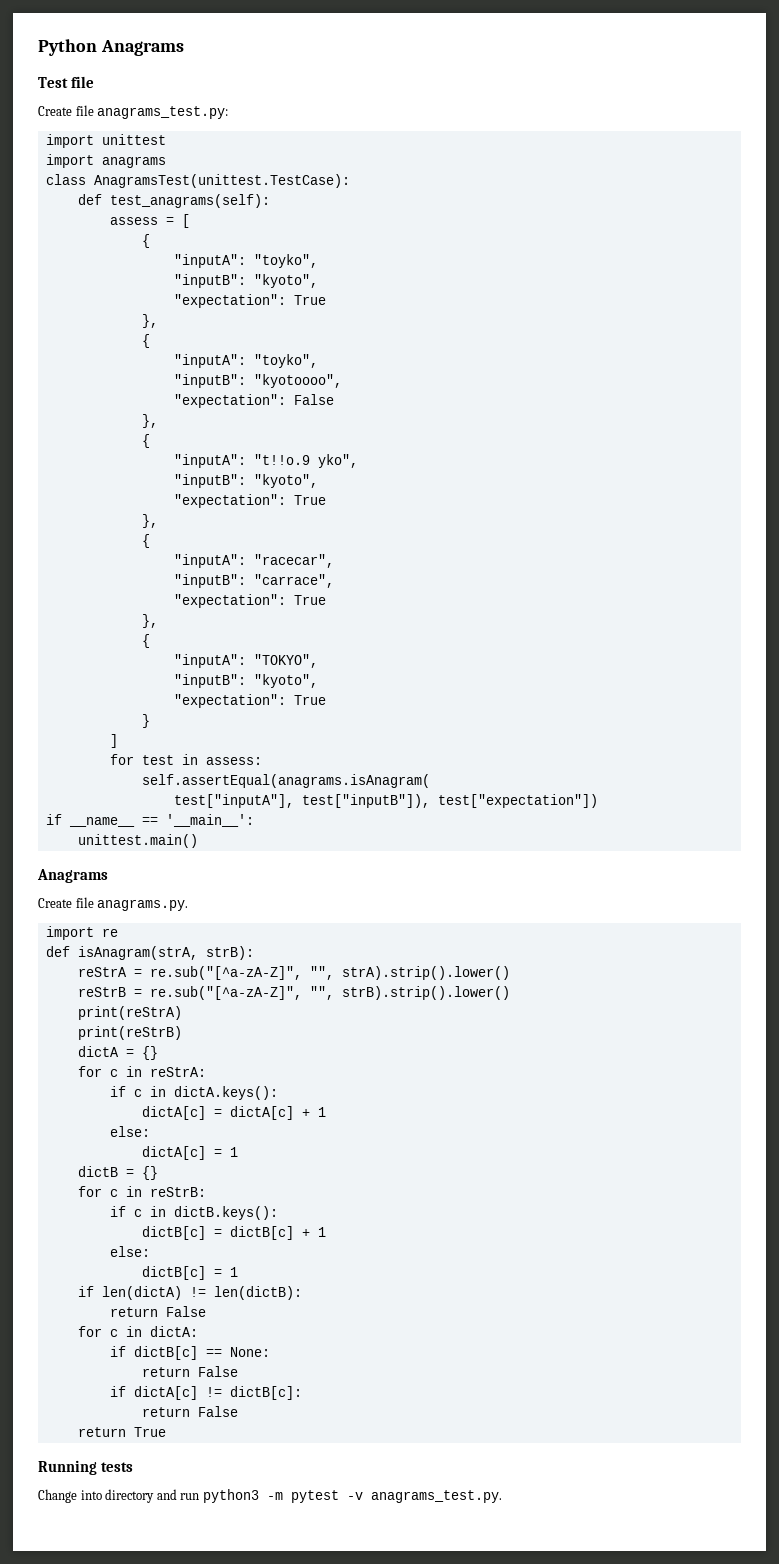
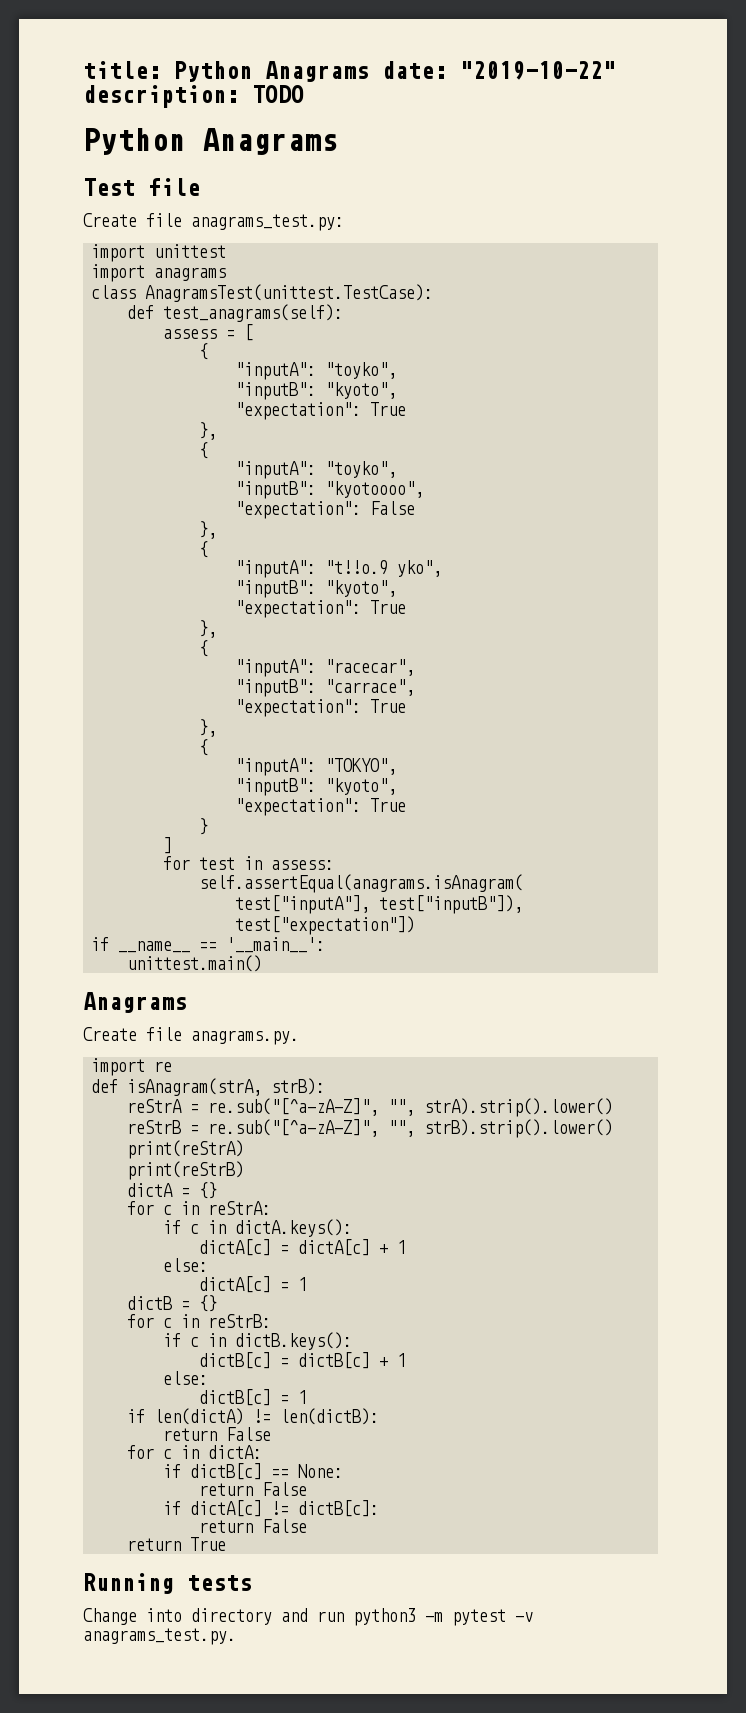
(38, 47) none -> [83,61,616,82] [83,85,304,108] title: Python Anagrams date: "2019-10-22" description: TODO //

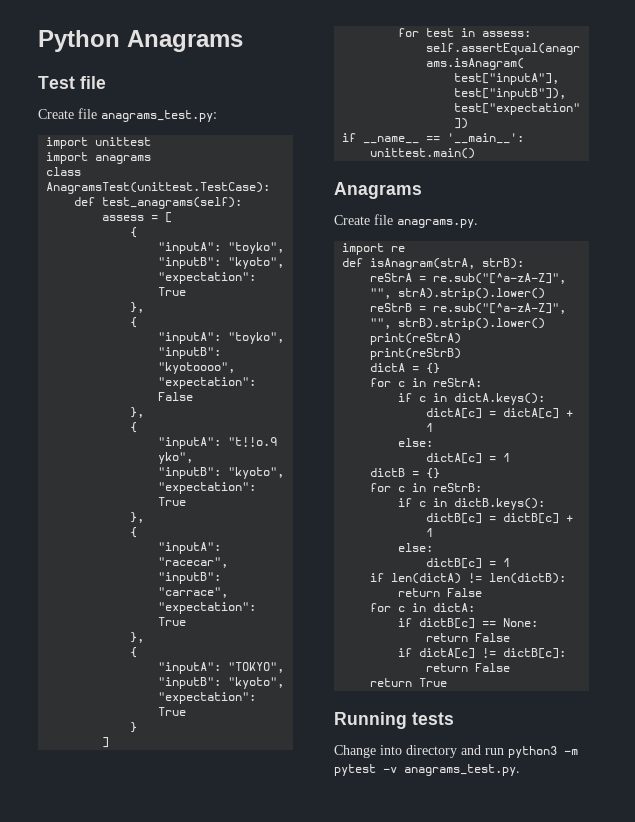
[83,61,616,82] [83,85,304,108] title: Python Anagrams date: "2019-10-22" description: TODO // -> (38, 41) none

